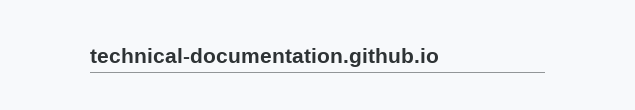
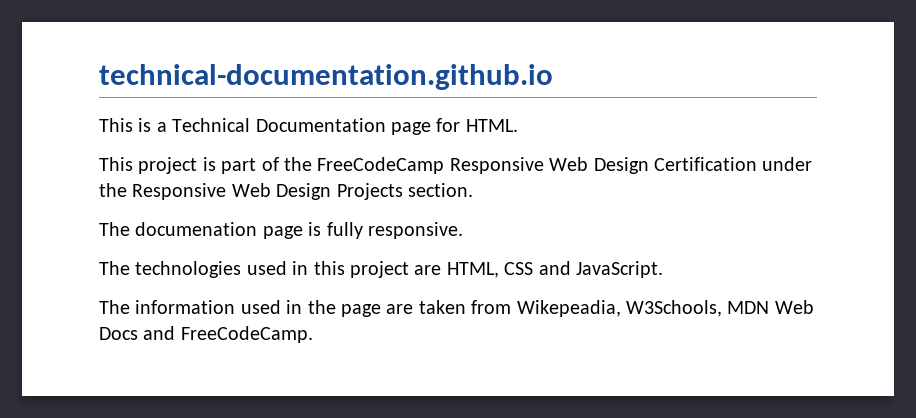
(439, 57) none -> [99,118,518,135] [99,157,813,174] [99,183,473,200] [99,222,463,239] [99,261,663,278] [99,300,814,317] [99,326,313,343] // This is a Technical Documentation page for HTML. // This project is part of the FreeCodeCamp Responsive Web Design Certification under the Responsive Web Design Projects section. // The documenation page is fully responsive. // The technologies used in this project are HTML, CSS and JavaScript. // The information used in the page are taken from Wikepeadia, W3Schools, MDN Web Docs and FreeCodeCamp.

